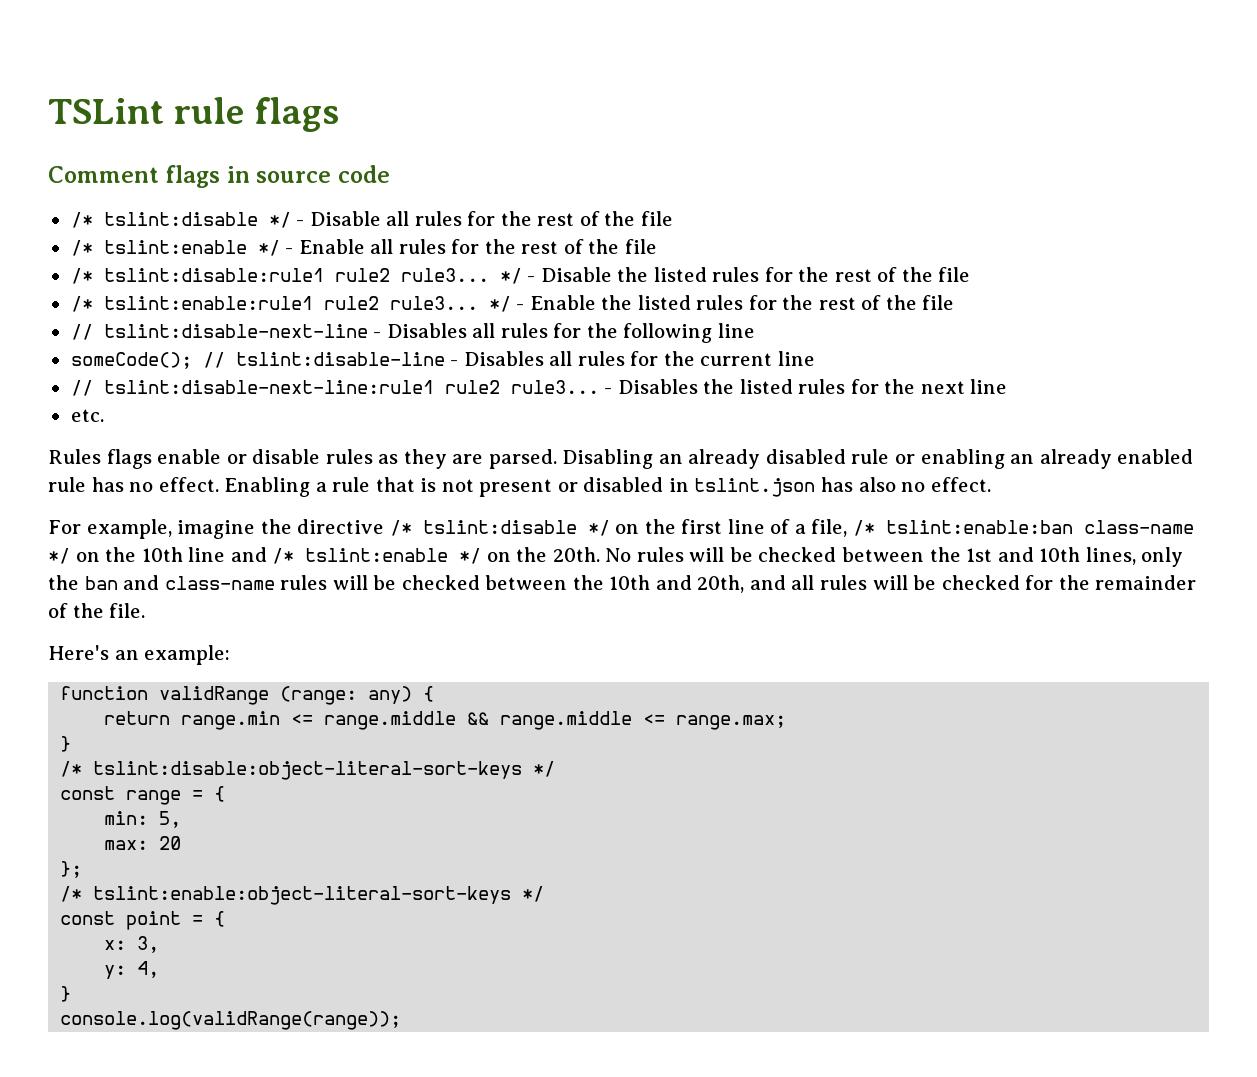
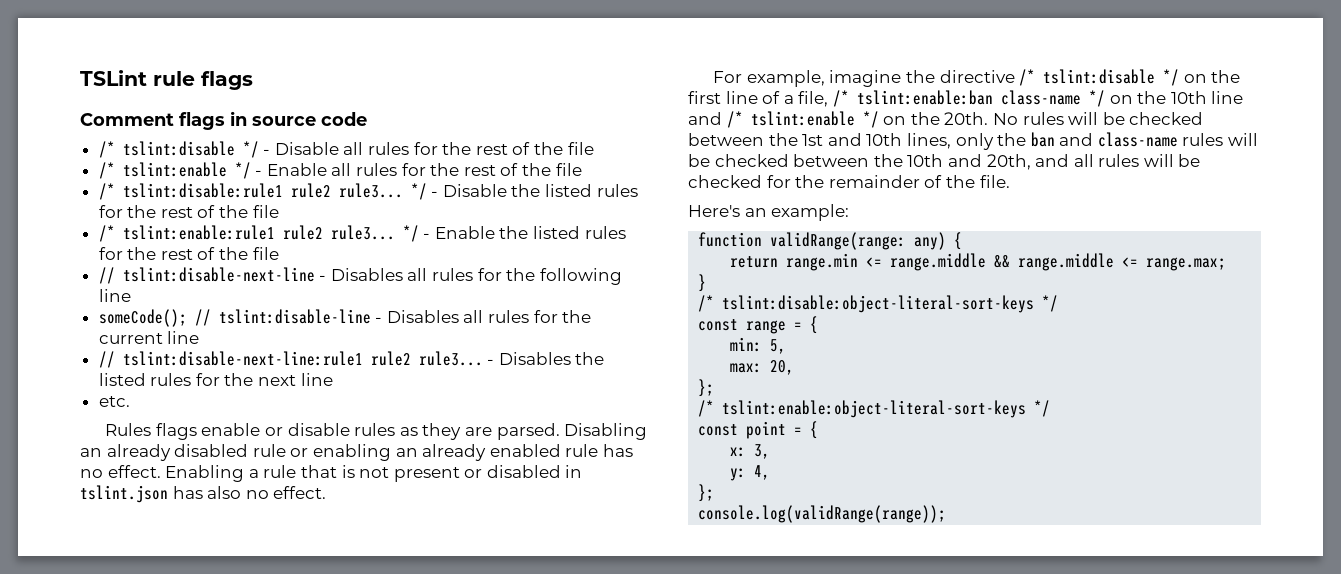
[159,686,358,705] validRange (range: -> [770,232,907,250] validRange(range:
[159,836,182,850] 20 -> [770,360,795,375] 20,
[60,986,72,1002] } -> [698,484,715,502] };

